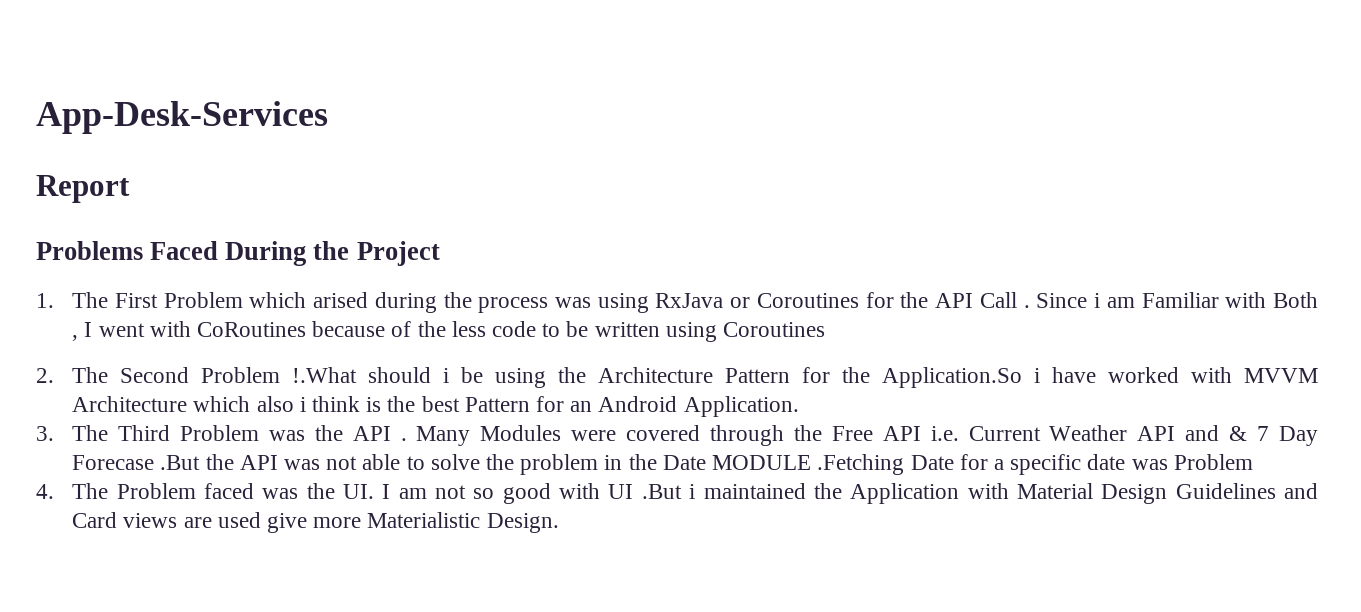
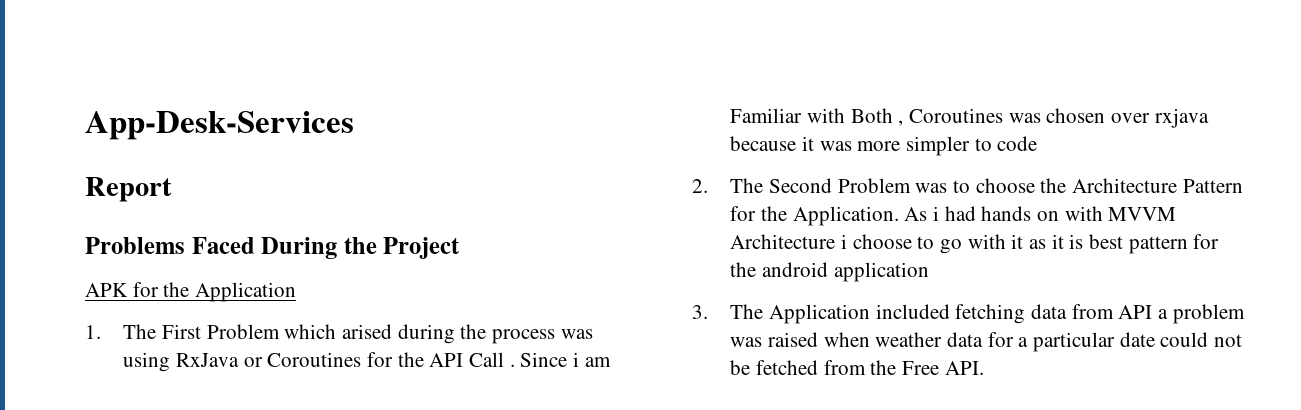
(440, 253) none -> [85,282,297,302] // APK for the Application
[84,321,826,342] I went with CoRoutines because of the less code to be written using Coroutines -> [909,108,1209,128] [730,136,1038,156] Coroutines was chosen over rxjava because it was more simpler to code
[292,367,547,388] !.What should i be using -> [915,178,1035,193] was to choose
[882,367,1319,388] [72,396,799,417] [36,425,1319,446] [72,454,1253,475] [36,483,1319,504] [72,512,559,533] Application.So i have worked with MVVM Architecture which also i think is the best Pattern for an Android Application. // 3. The Third Problem was the API . Many Modules were covered through the Free API i.e. Current Weather API and & 7 Day Forecase .But the API was not able to solve the problem in the Date MODULE .Fetching Date for a specific date was Problem // 4. The Problem faced was the UI. I am not so good with UI .But i maintained the Application with Material Design Guidelines and Card views are used give more Materialistic Design. -> [792,206,1177,226] [730,234,1220,254] [730,262,929,282] [692,304,1245,324] [730,332,1243,352] [730,360,984,375] Application. As i had hands on with MVVM Architecture i choose to go with it as it is best pattern for the android application // 3. The Application included fetching data from API a problem was raised when weather data for a particular date could not be fetched from the Free API.

